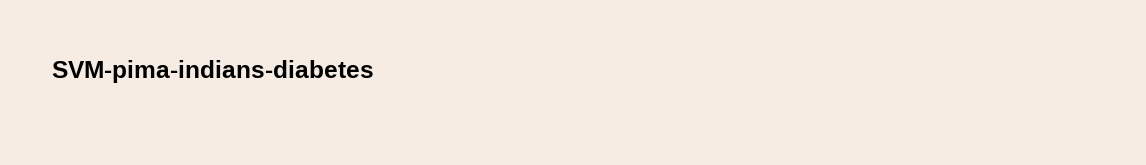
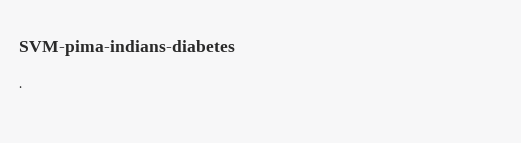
(374, 71) none -> [19,86,22,88] // .

